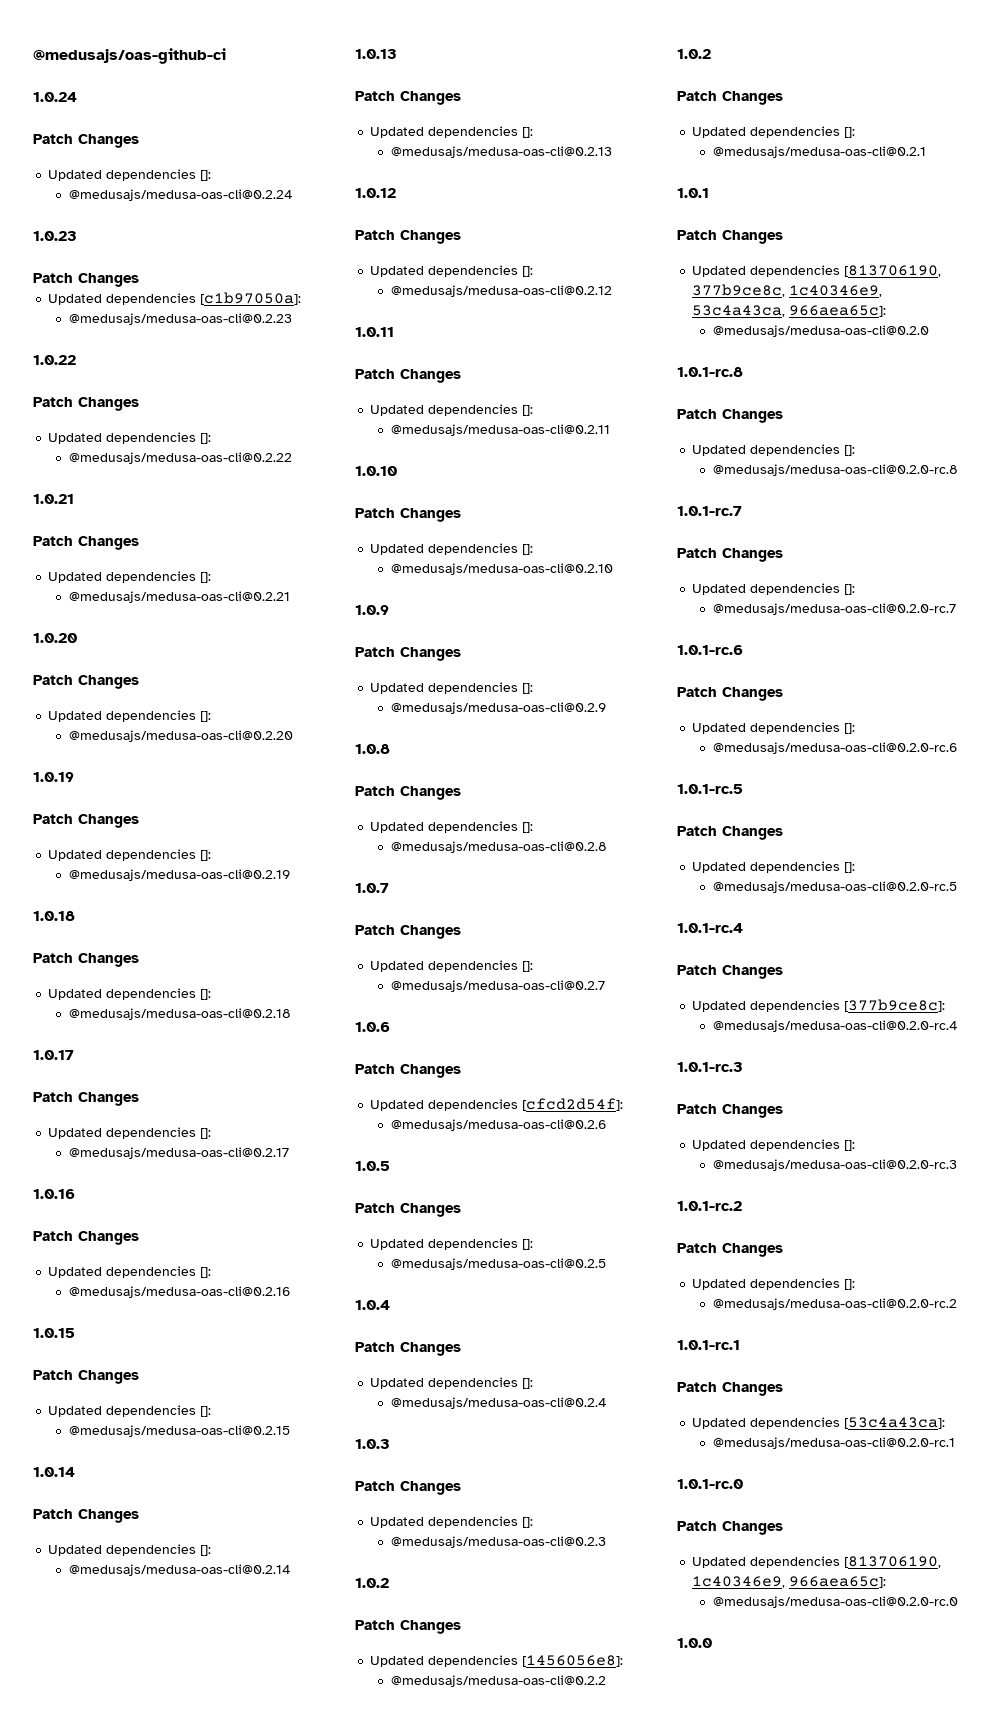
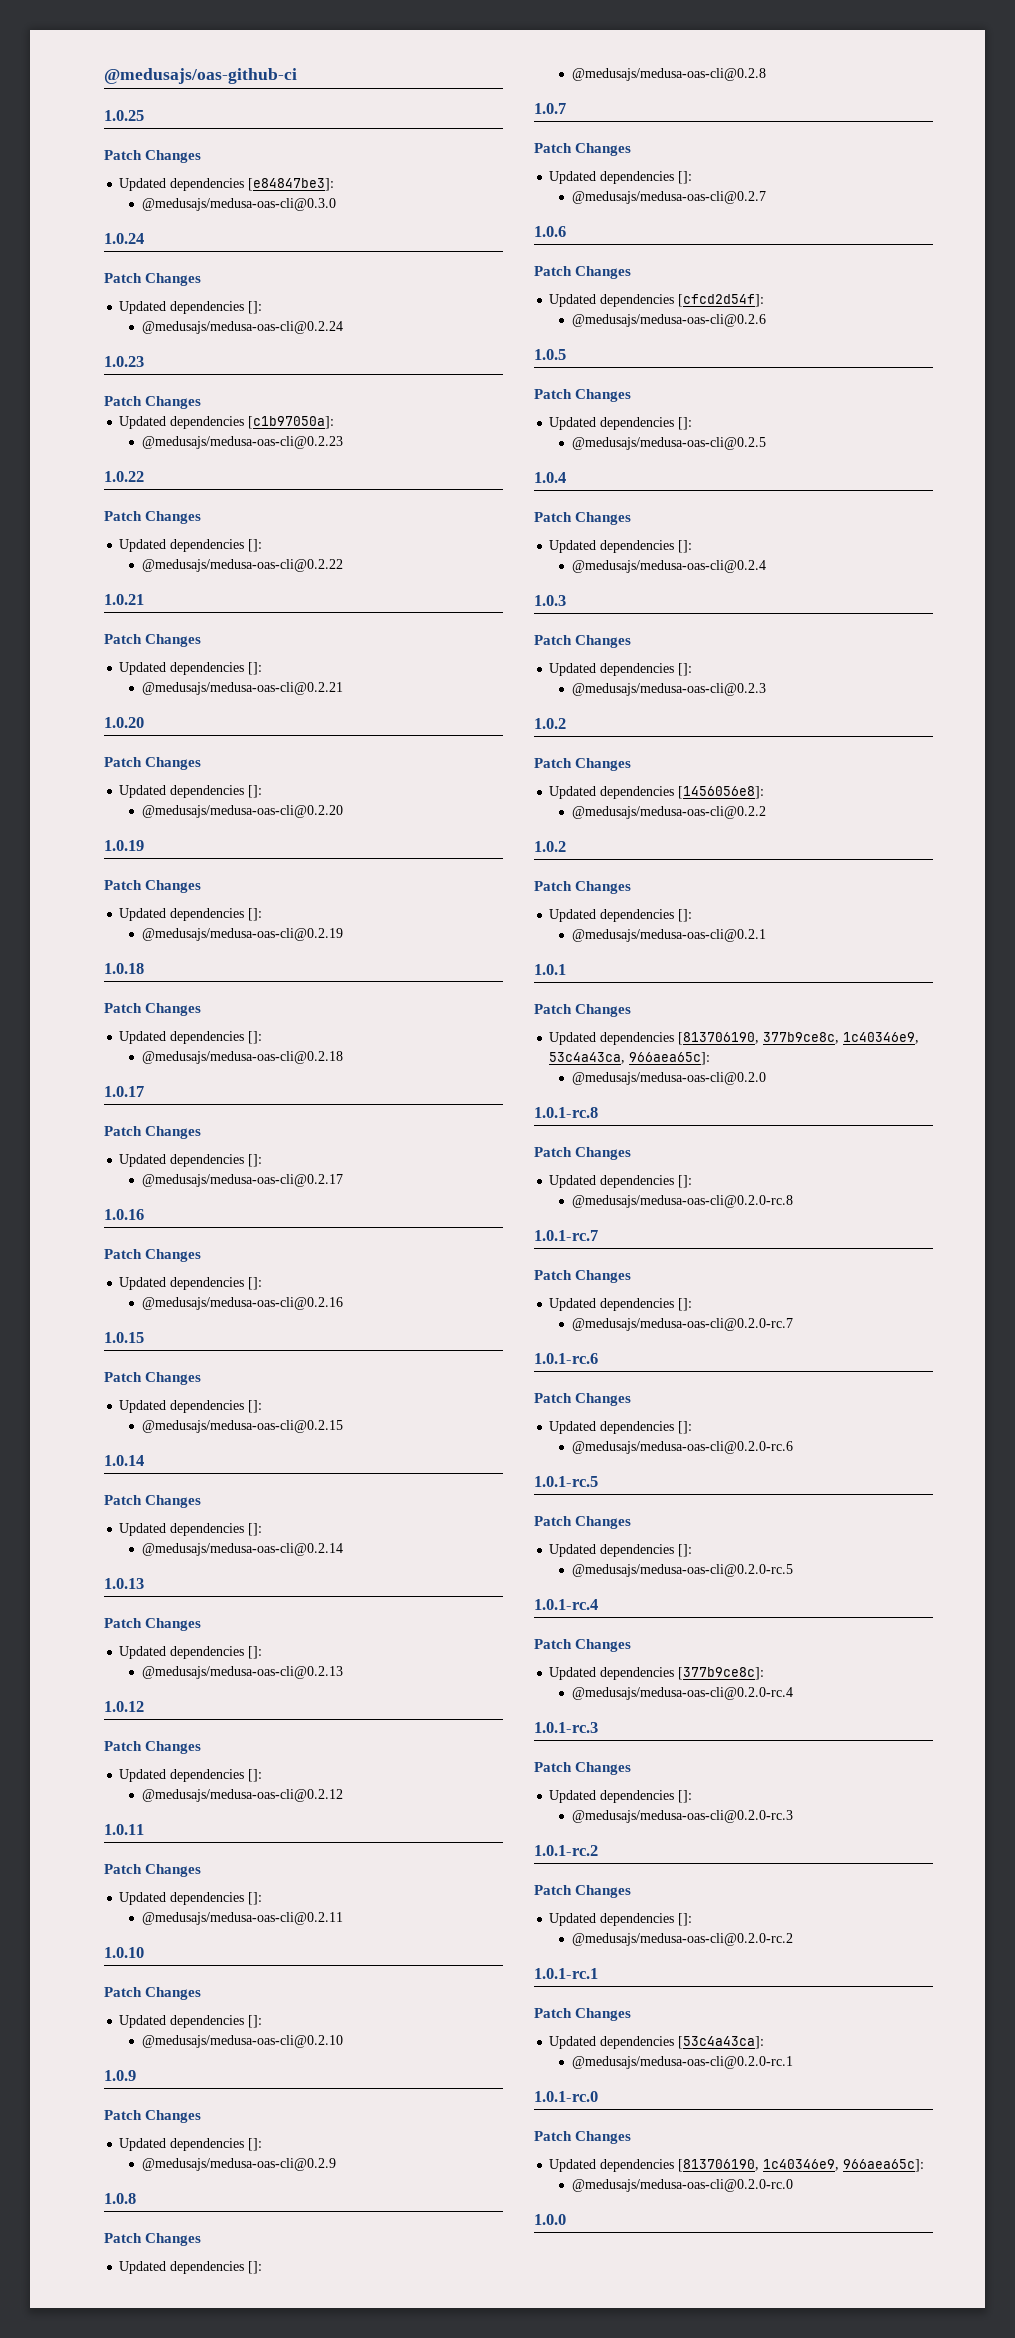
(226, 56) none -> [104,110,144,121] [104,150,202,163] [119,178,335,191] [141,198,336,211] // 1.0.25 // Patch Changes // Updated dependencies [e84847be3]: // @medusajs/medusa-oas-cli@0.3.0

